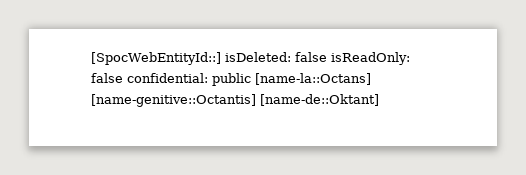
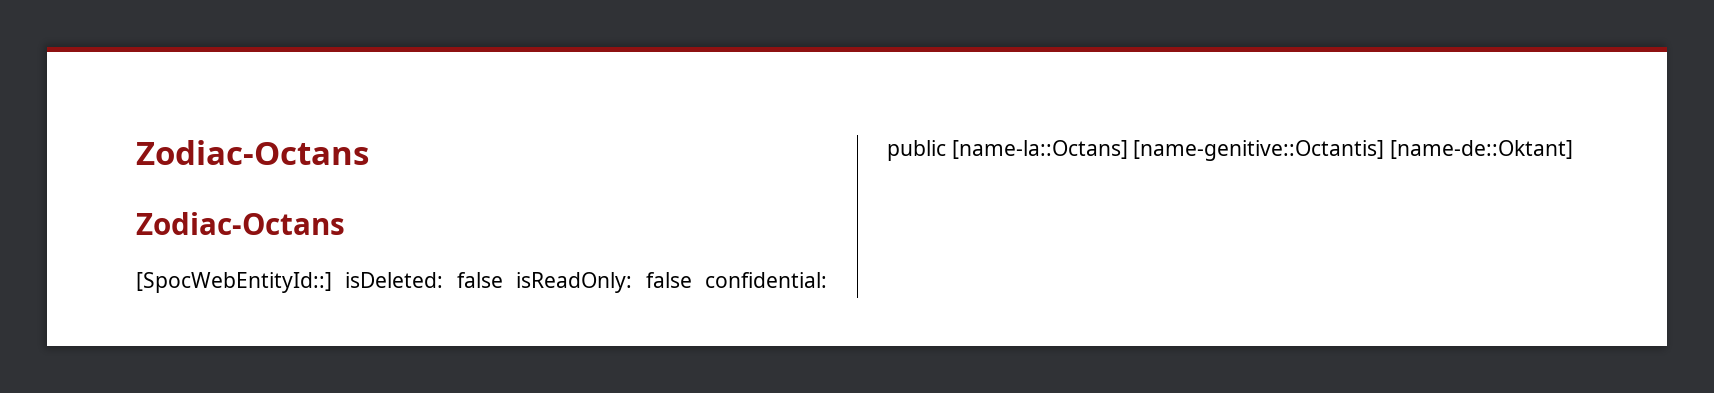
(91, 58) none -> [136,140,369,165] [136,212,345,235] Zodiac-Octans // Zodiac-Octans //

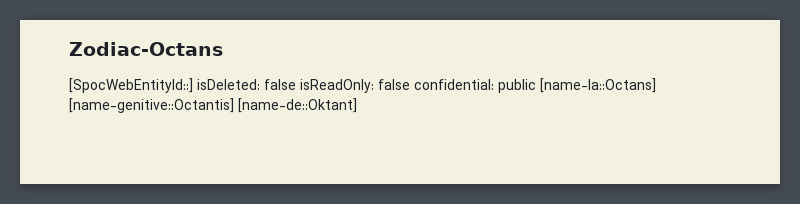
[136,140,369,165] [136,212,345,235] Zodiac-Octans // Zodiac-Octans -> [69,42,223,56] Zodiac-Octans

